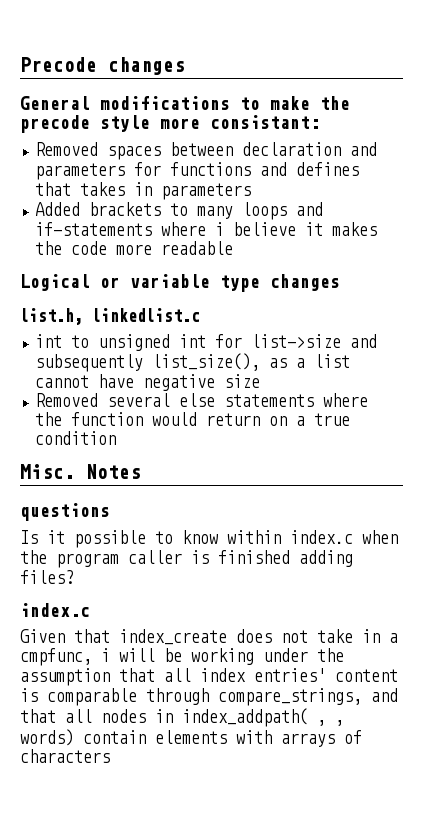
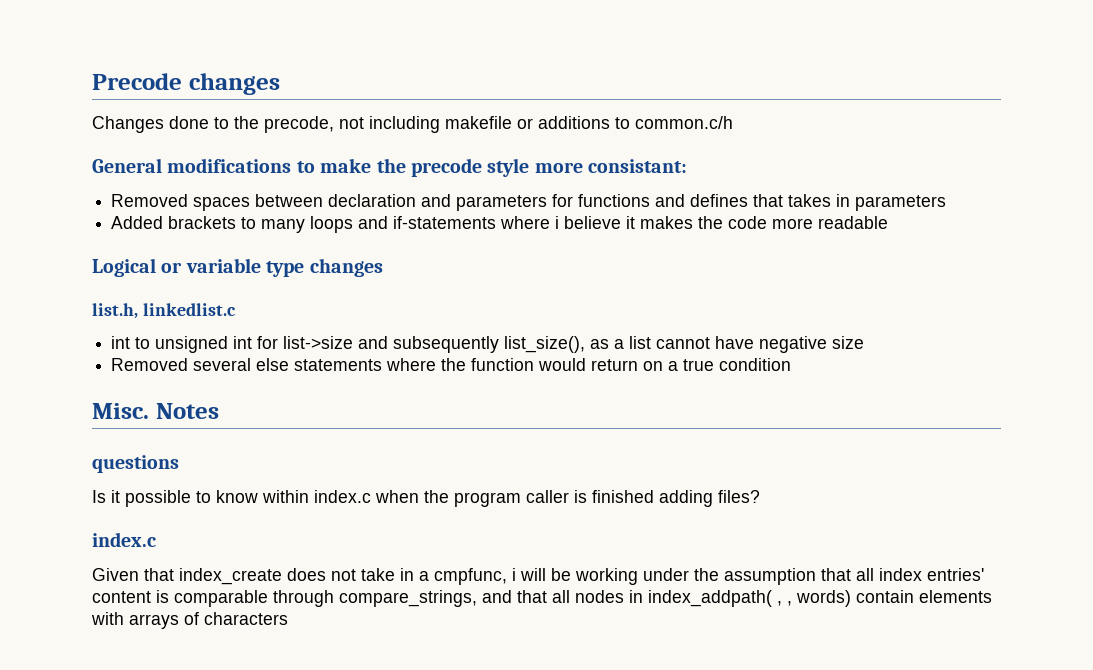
(185, 66) none -> [92,116,733,133] // Changes done to the precode, not including makefile or additions to common.c/h

